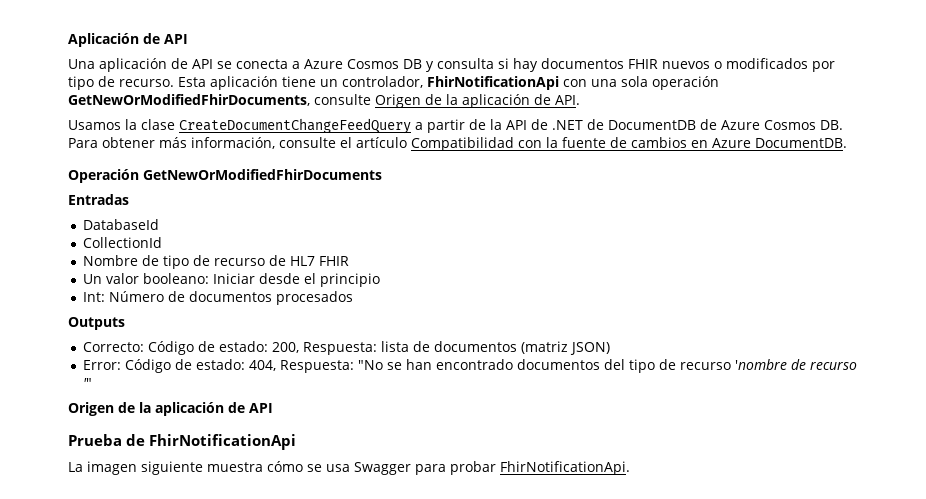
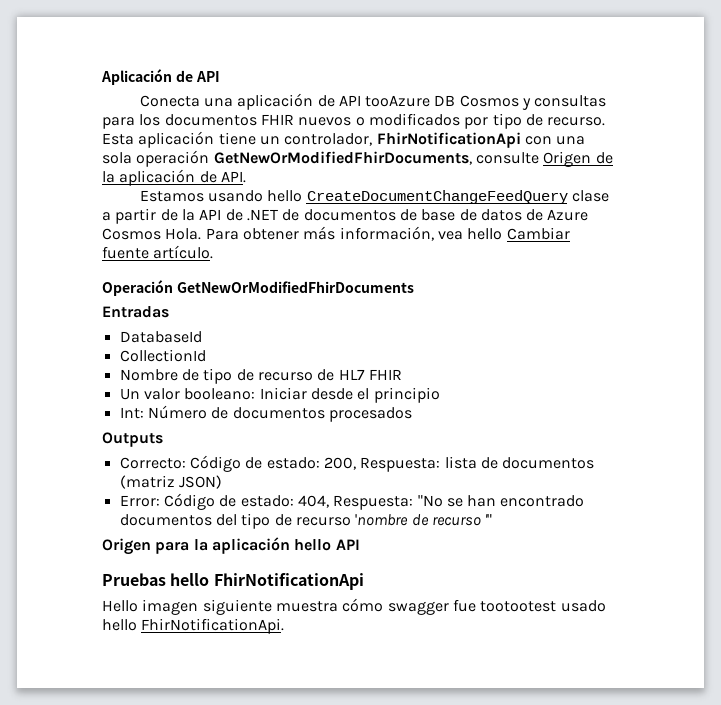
[68,58,538,72] Una aplicación de API se conecta a Azure Cosmos DB y consulta si hay -> [139,93,607,110] [102,114,161,129] Conecta una aplicación de API tooAzure DB Cosmos y consultas para los
[68,118,411,134] Usamos la clase CreateDocumentChangeFeedQuery -> [139,190,609,204] Estamos usando hello CreateDocumentChangeFeedQuery clase
[608,120,696,130] DocumentDB -> [303,209,522,221] documentos de base de datos
[820,120,843,130] DB. -> [165,228,202,240] Hola.
[279,137,847,151] consulte el artículo Compatibilidad con la fuente de cambios en Azure DocumentDB. -> [437,227,570,240] [102,245,214,259] vea hello Cambiar fuente artículo.
[118,402,273,416] [68,434,146,446] de la aplicación de API // Prueba de -> [155,537,360,554] [102,573,210,586] para la aplicación hello API // Pruebas hello
[68,462,83,472] La -> [102,600,138,612] Hello
[307,461,496,475] se usa Swagger para probar -> [387,599,606,615] [102,619,137,631] swagger fue tootootest usado hello

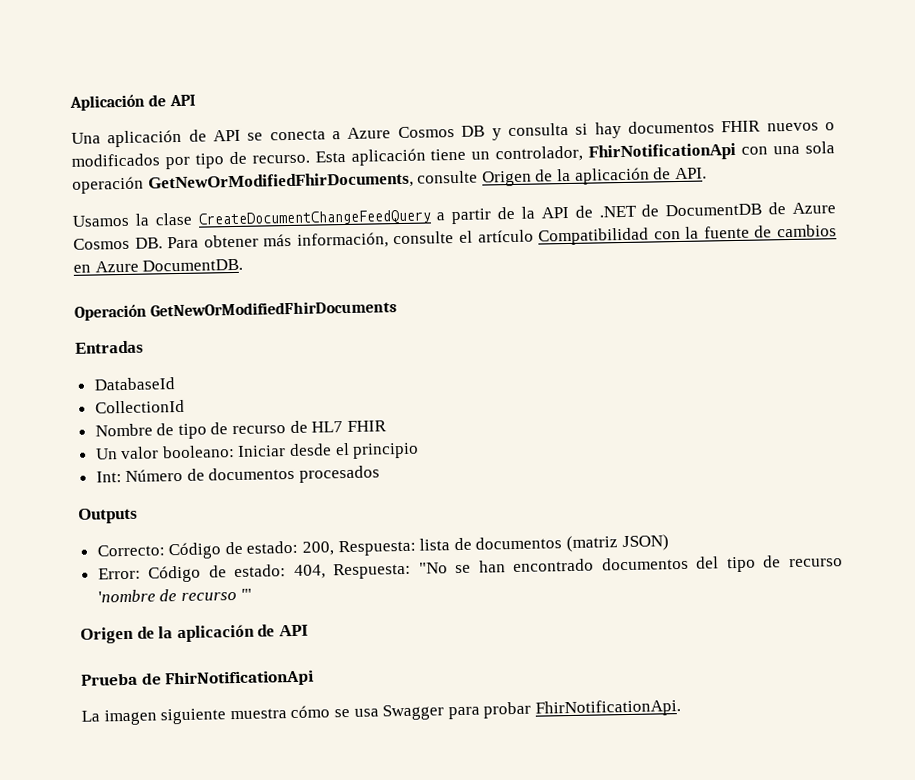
[139,93,607,110] [102,114,161,129] Conecta una aplicación de API tooAzure DB Cosmos y consultas para los -> [71,122,622,148] Una aplicación de API se conecta a Azure Cosmos DB y consulta si hay
[139,190,609,204] Estamos usando hello CreateDocumentChangeFeedQuery clase -> [72,209,431,227] Usamos la clase CreateDocumentChangeFeedQuery
[303,209,522,221] documentos de base de datos -> [665,203,763,217] DocumentDB
[165,228,202,240] Hola. -> [134,237,163,249] DB.
[437,227,570,240] [102,245,214,259] vea hello Cambiar fuente artículo. -> [393,224,837,246] [73,258,244,273] consulte el artículo Compatibilidad con la fuente de cambios en Azure DocumentDB.
[155,537,360,554] [102,573,210,586] para la aplicación hello API // Pruebas hello -> [136,624,309,643] [81,672,162,686] de la aplicación de API // Prueba de
[102,600,138,612] Hello -> [81,710,100,722] La
[387,599,606,615] [102,619,137,631] swagger fue tootootest usado hello -> [333,701,532,721] se usa Swagger para probar

